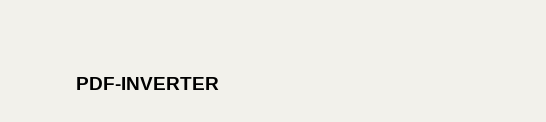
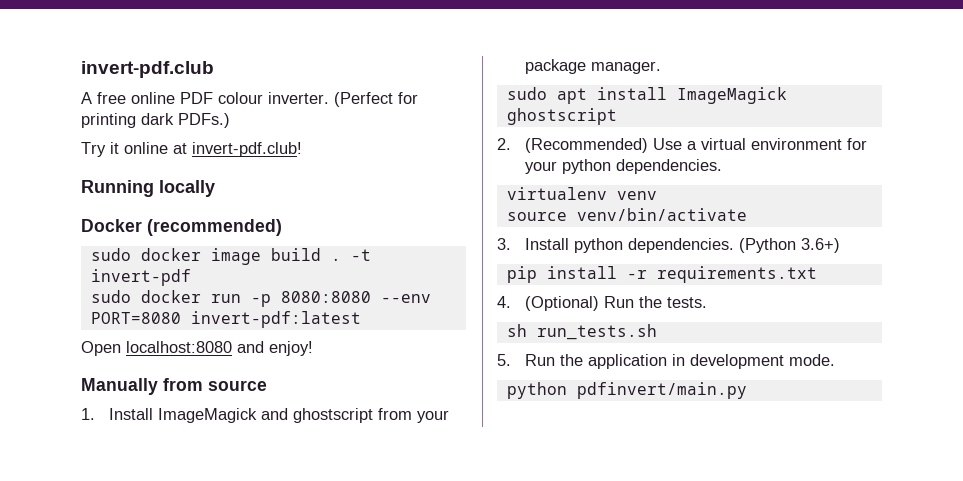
[76,77,219,90] PDF-INVERTER -> [81,61,214,78] [81,92,418,107] [81,113,230,128] [81,142,302,157] [81,180,215,197] [81,219,282,236] [90,248,371,265] [90,269,191,286] [90,290,431,307] [90,311,361,328] [81,341,313,356] [81,378,267,395] [81,408,450,423] [525,59,662,74] [506,87,787,104] [506,108,617,125] [497,138,868,153] [525,159,723,174] [506,187,657,200] [506,208,747,221] [497,238,841,253] [506,266,817,283] [497,296,708,311] [506,324,657,340] [497,354,836,369] [506,382,747,399] invert-pdf.club // A free online PDF colour inverter. (Perfect for printing dark PDFs.) // Try it online at invert-pdf.club! // Running locally // Docker (recommended) // sudo docker image build . -t invert-pdf // sudo docker run -p 8080:8080 --env PORT=8080 invert-pdf:latest // Open localhost:8080 and enjoy! // Manually from source // 1. Install ImageMagick and ghostscript from your package manager. // sudo apt install ImageMagick ghostscript // 2. (Recommended) Use a virtual environment for your python dependencies. // virtualenv venv // source venv/bin/activate // 3. Install python dependencies. (Python 3.6+) // pip install -r requirements.txt // 4. (Optional) Run the tests. // sh run_tests.sh // 5. Run the application in development mode. // python pdfinvert/main.py

